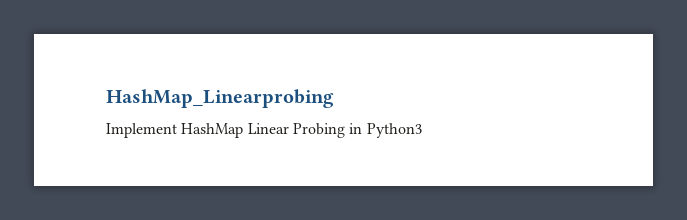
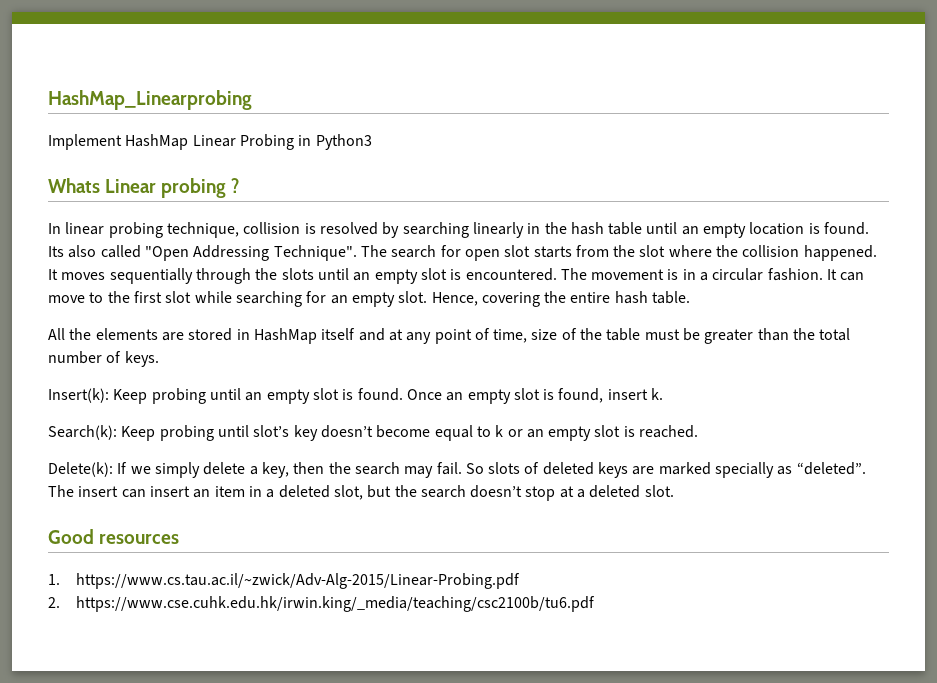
(422, 130) none -> [48,178,240,198] [48,222,870,238] [48,245,877,261] [48,268,865,284] [48,291,691,307] [48,328,851,344] [48,351,159,367] [48,388,664,404] [48,425,699,441] [48,462,866,478] [48,485,674,501] [48,529,180,544] [48,573,520,589] [48,596,595,612] // Whats Linear probing ? // In linear probing technique, collision is resolved by searching linearly in the hash table until an empty location is found. Its also called "Open Addressing Technique". The search for open slot starts from the slot where the collision happened. It moves sequentially through the slots until an empty slot is encountered. The movement is in a circular fashion. It can move to the first slot while searching for an empty slot. Hence, covering the entire hash table. // All the elements are stored in HashMap itself and at any point of time, size of the table must be greater than the total number of keys. // Insert(k): Keep probing until an empty slot is found. Once an empty slot is found, insert k. // Search(k): Keep probing until slot’s key doesn’t become equal to k or an empty slot is reached. // Delete(k): If we simply delete a key, then the search may fail. So slots of deleted keys are marked specially as “deleted”. The insert can insert an item in a deleted slot, but the search doesn’t stop at a deleted slot. // Good resources // 1. https://www.cs.tau.ac.il/~zwick/Adv-Alg-2015/Linear-Probing.pdf // 2. https://www.cse.cuhk.edu.hk/irwin.king/_media/teaching/csc2100b/tu6.pdf

